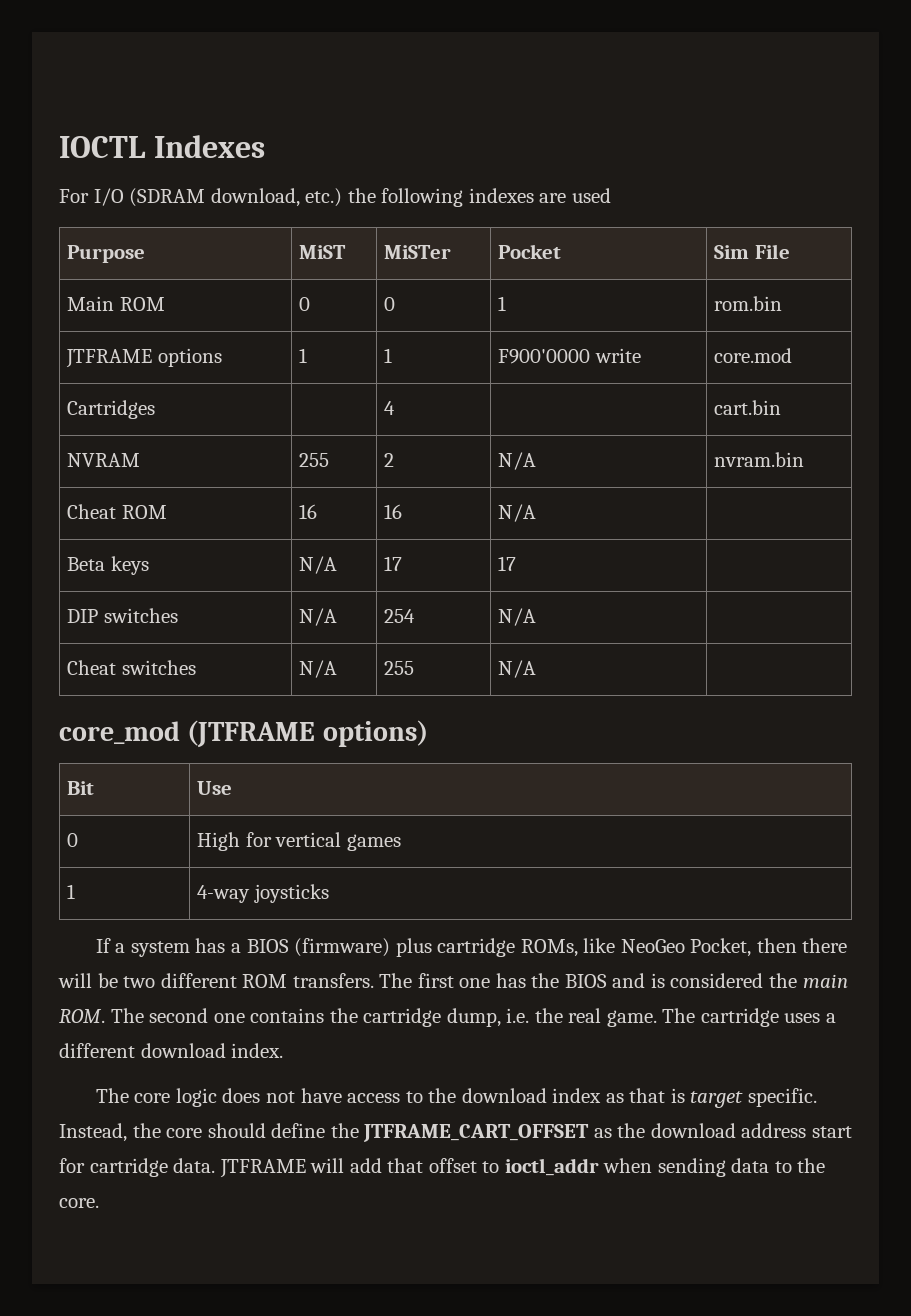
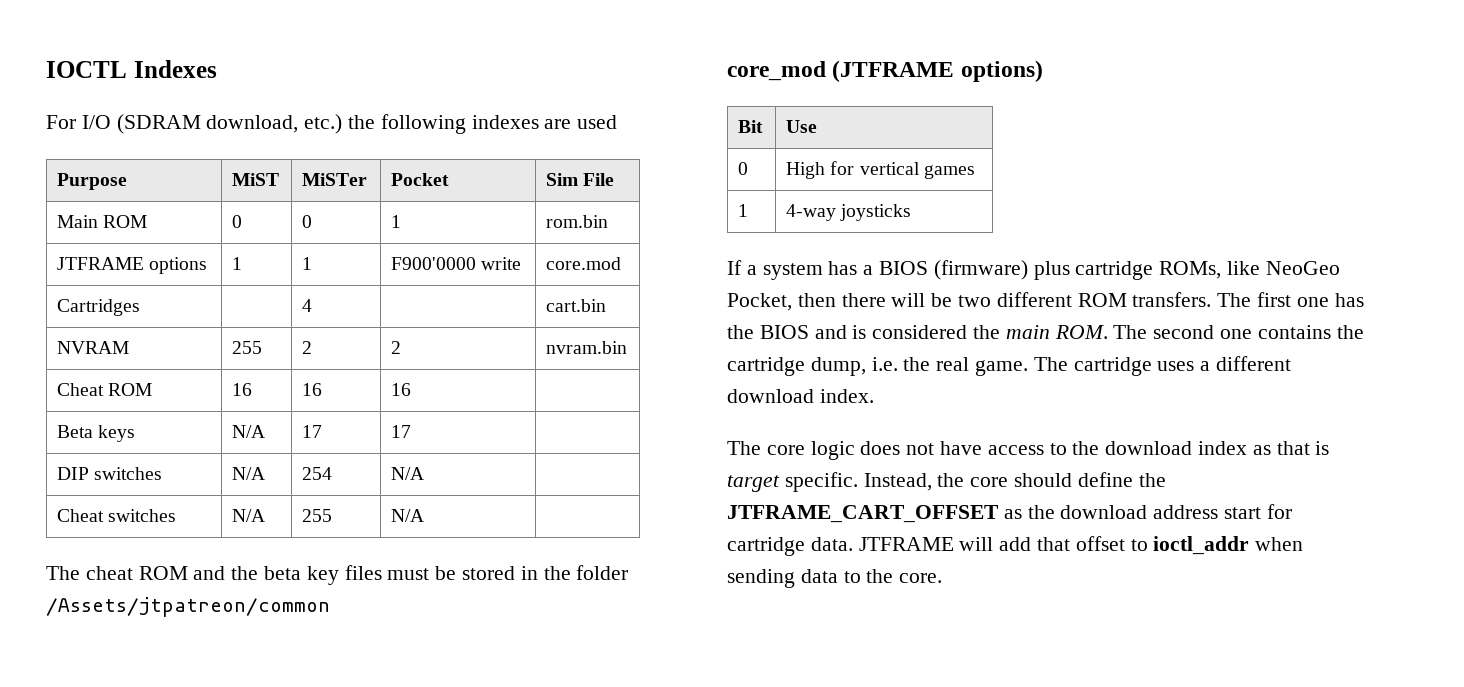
[498,452,537,470] N/A -> [391,341,402,354] 2
[498,504,537,522] N/A -> [391,383,412,396] 16
(537, 669) none -> [46,565,629,585] [46,597,330,617] // The cheat ROM and the beta key files must be stored in the folder /Assets/jtpatreon/common

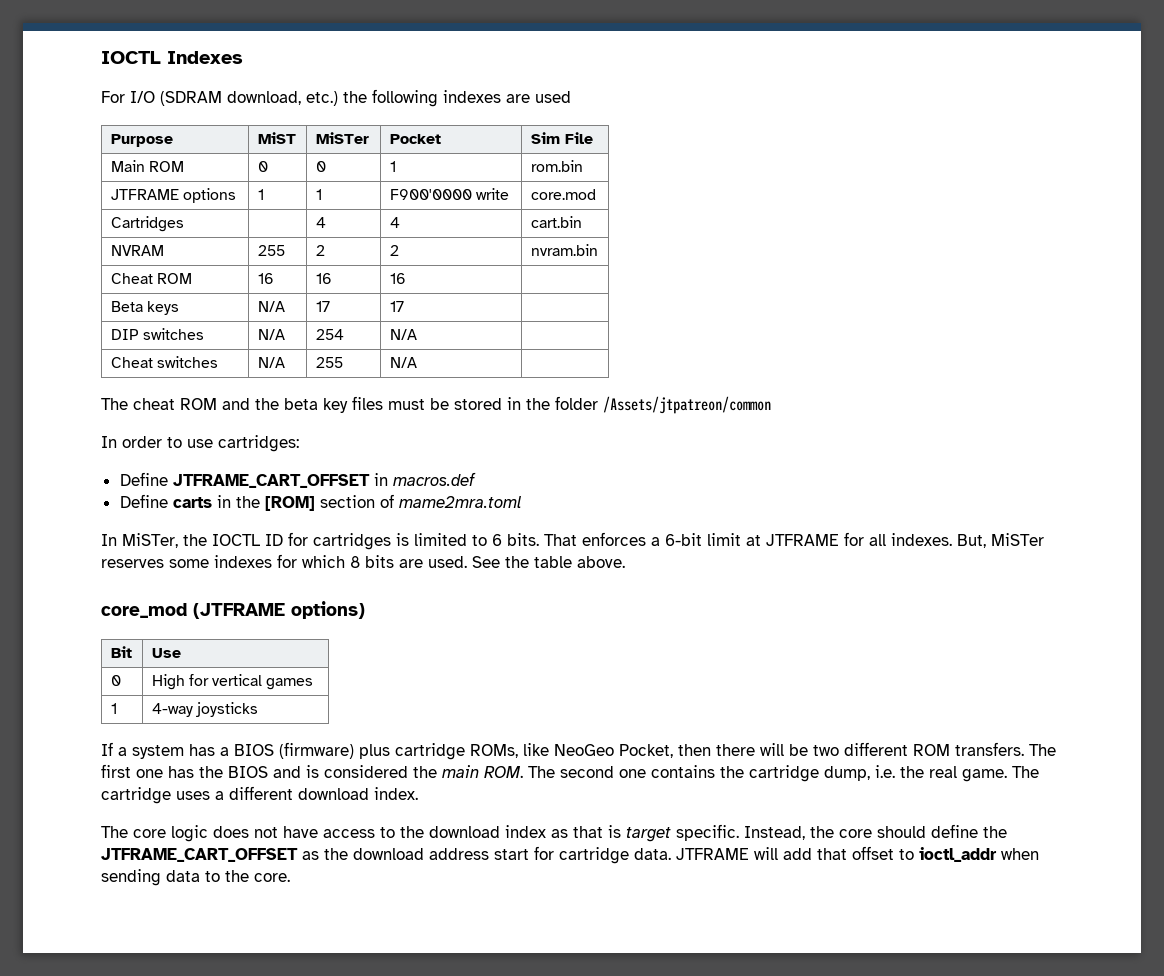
(313, 305) none -> [389,217,400,228] 4
(330, 607) none -> [101,435,299,452] [119,472,476,488] [119,494,521,511] [101,532,1044,550] [101,554,625,568] // In order to use cartridges: // Define JTFRAME_CART_OFFSET in macros.def // Define carts in the [ROM] section of mame2mra.toml // In MiSTer, the IOCTL ID for cartridges is limited to 6 bits. That enforces a 6-bit limit at JTFRAME for all indexes. But, MiSTer reserves some indexes for which 8 bits are used. See the table above.

